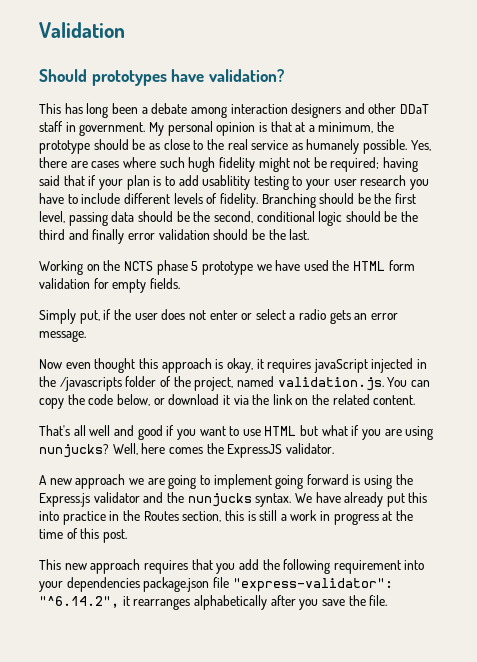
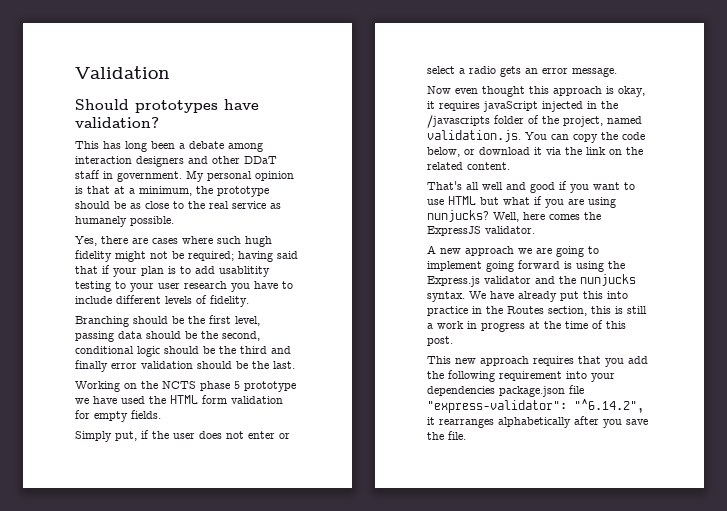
(408, 146) none -> (174, 221) //
(258, 200) none -> (249, 301) //

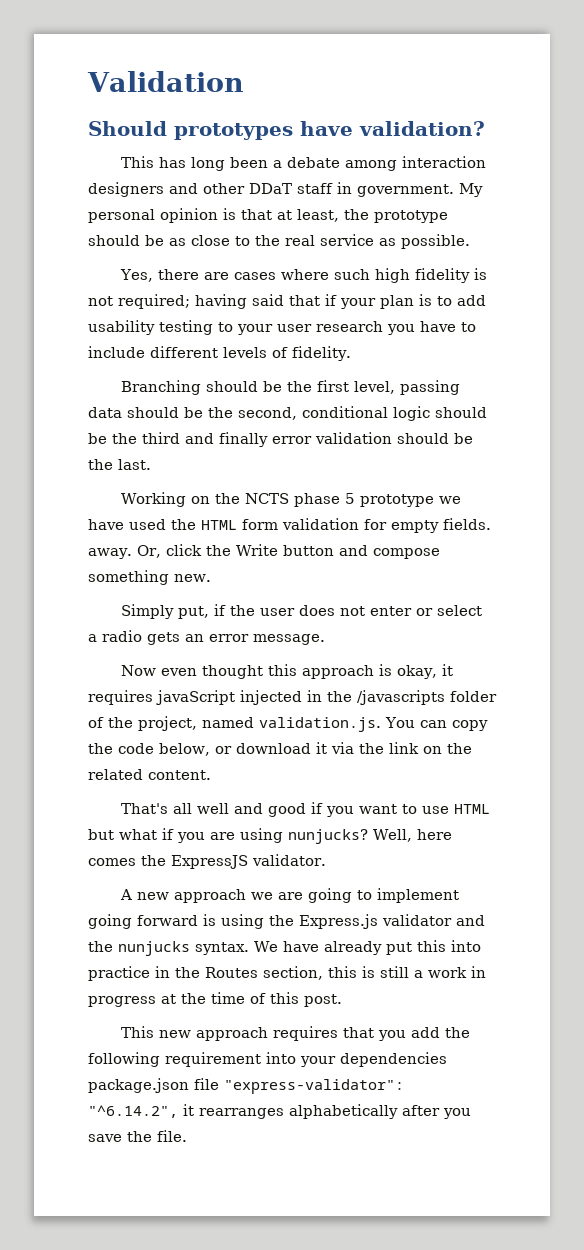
[129,186,192,196] a minimum, -> [297,209,339,222] least,
[75,216,127,227] humanely -> (396, 242) none
[245,236,272,247] [75,250,184,262] hugh fidelity might not be -> [375,268,488,283] [88,296,113,306] high fidelity is not
[219,266,270,277] usablitity -> [88,320,155,335] usability
(161, 414) none -> [88,544,440,559] [88,570,211,585] away. Or, click the Write button and compose something new.

